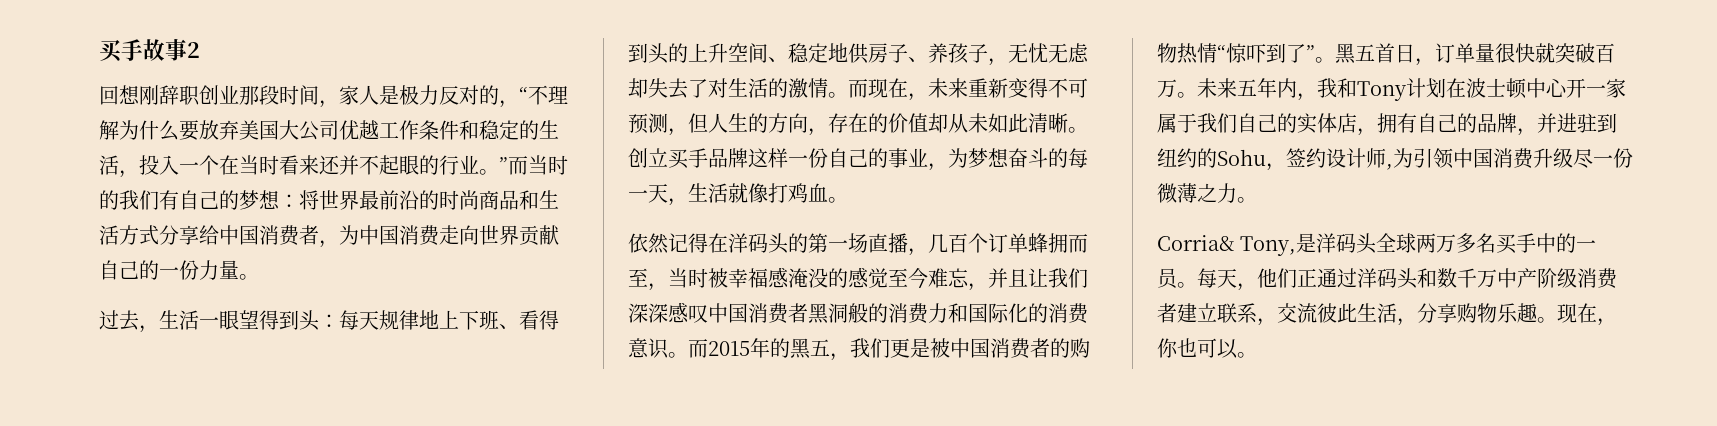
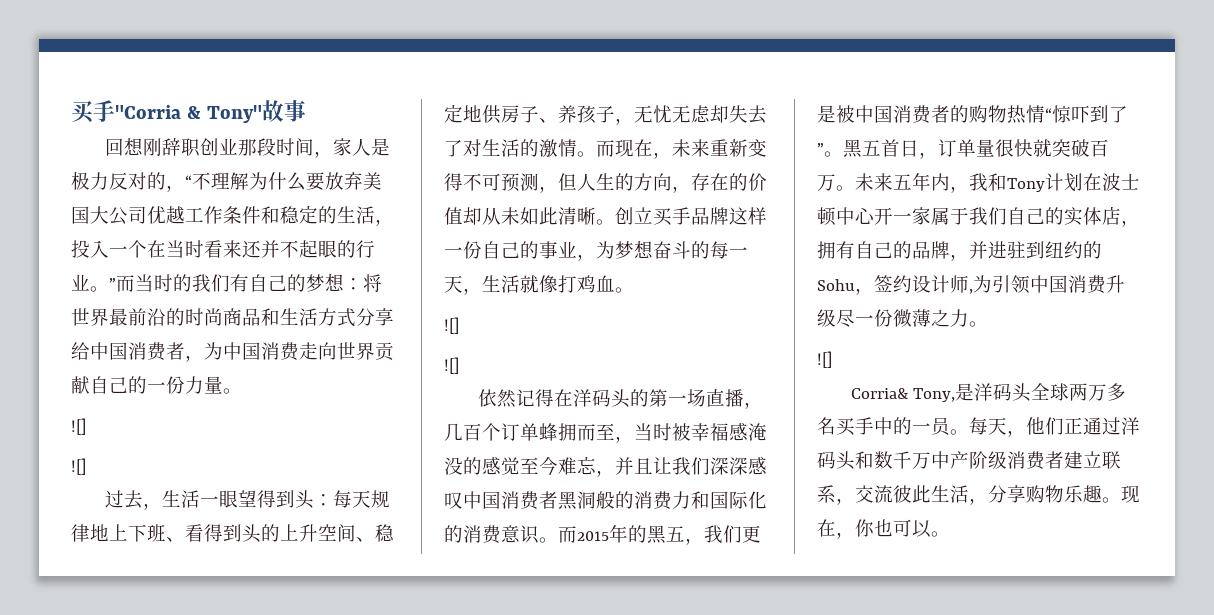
[99,39,143,62] 买手 -> [71,100,262,123] 买手"Corria & Tony"
[187,42,200,58] 2 -> (306, 111) none
(259, 277) none -> [71,418,86,435] [71,458,86,475] // ![] // ![]
(848, 200) none -> [444,317,459,334] [444,357,459,374] // ![] // ![]
(1257, 200) none -> [817,351,832,368] // ![]

